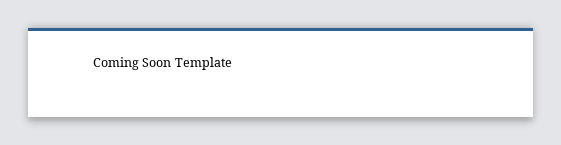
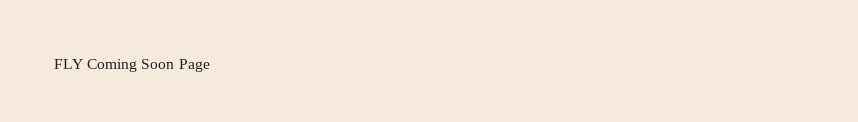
(93, 63) none -> [54,59,83,69] FLY
[174,57,232,70] Template -> [178,59,210,72] Page

